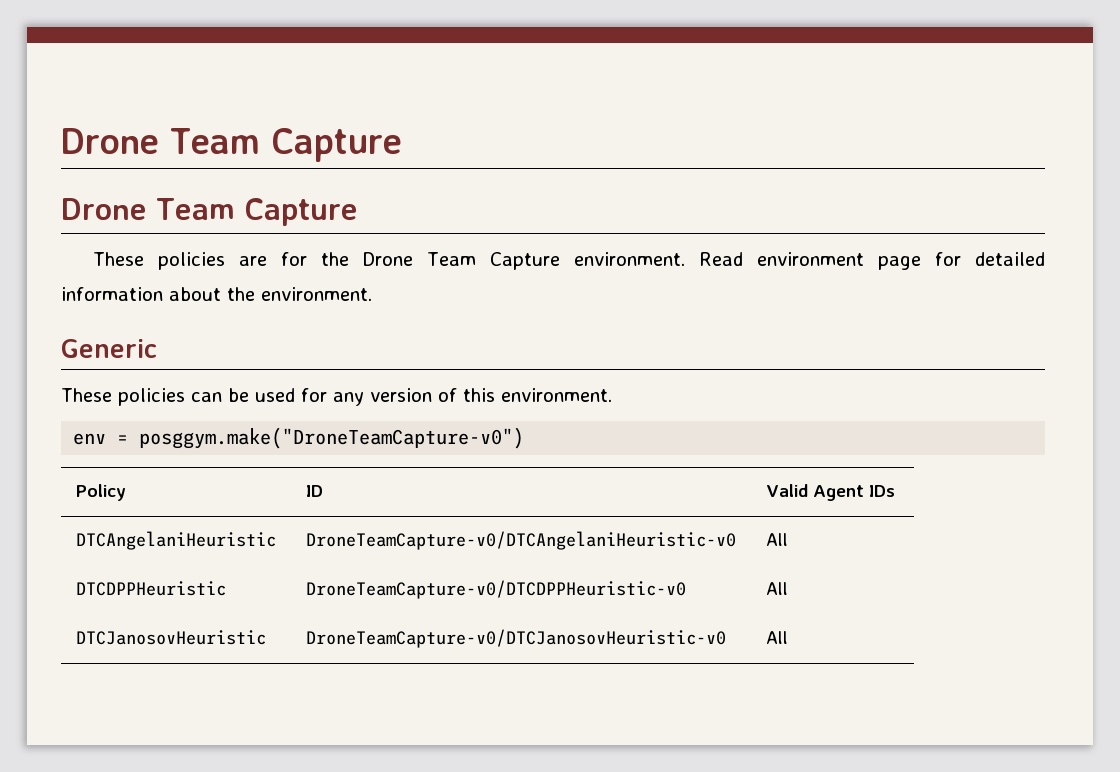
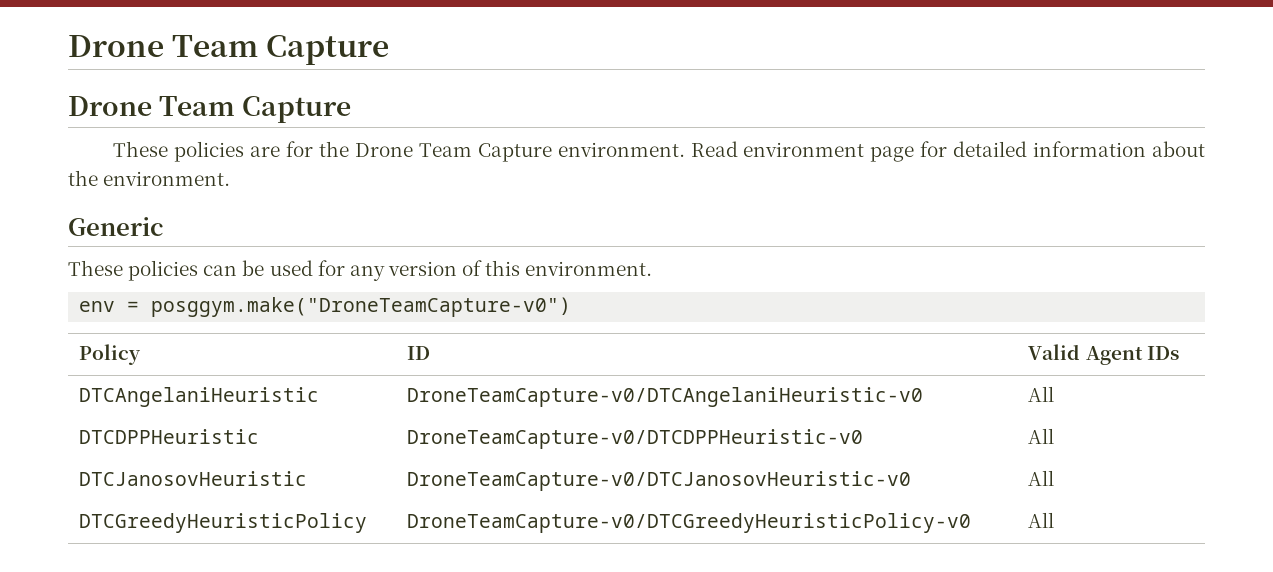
(788, 637) none -> [79,513,368,533] [407,513,972,533] [1028,512,1055,528] // DTCGreedyHeuristicPolicy | DroneTeamCapture-v0/DTCGreedyHeuristicPolicy-v0 | All

